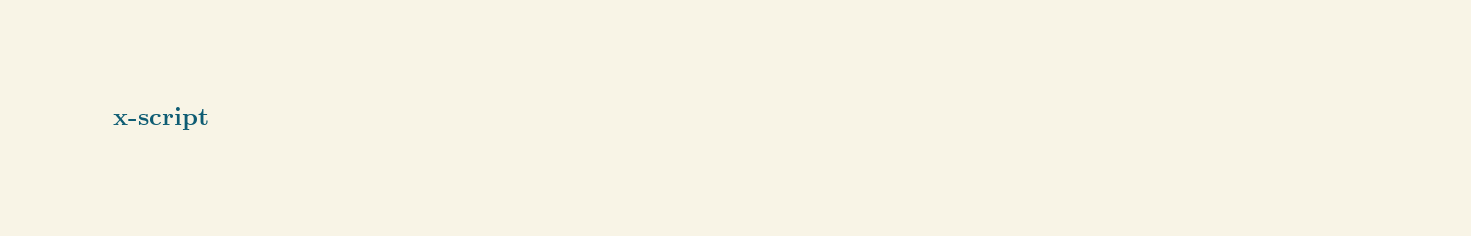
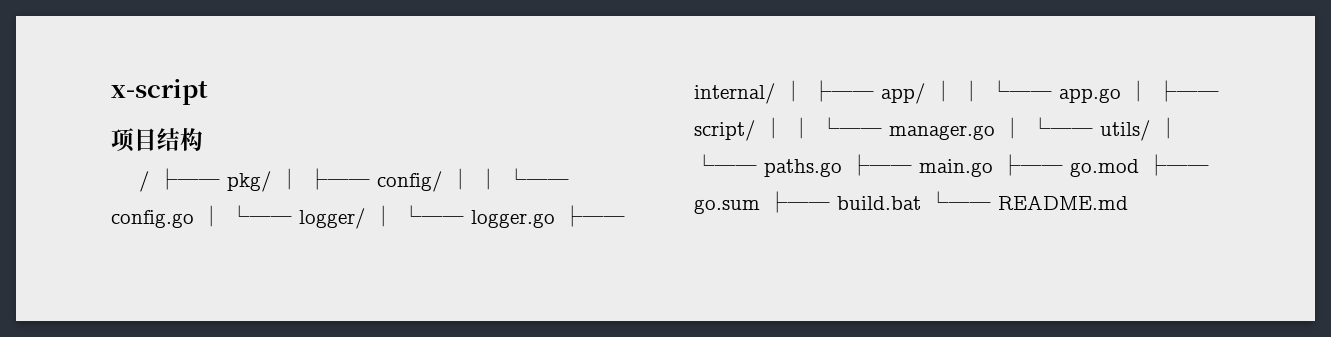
(209, 118) none -> [111,128,203,152] [138,168,569,192] [111,205,625,229] [694,80,1219,104] [694,117,1179,141] [694,154,1209,177] [694,191,1128,214] // 项目结构 // / ├── pkg/ │ ├── config/ │ │ └── config.go │ └── logger/ │ └── logger.go ├── internal/ │ ├── app/ │ │ └── app.go │ ├── script/ │ │ └── manager.go │ └── utils/ │ └── paths.go ├── main.go ├── go.mod ├── go.sum ├── build.bat └── README.md

